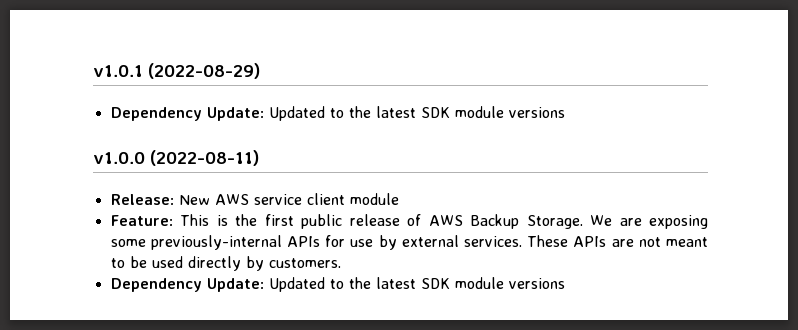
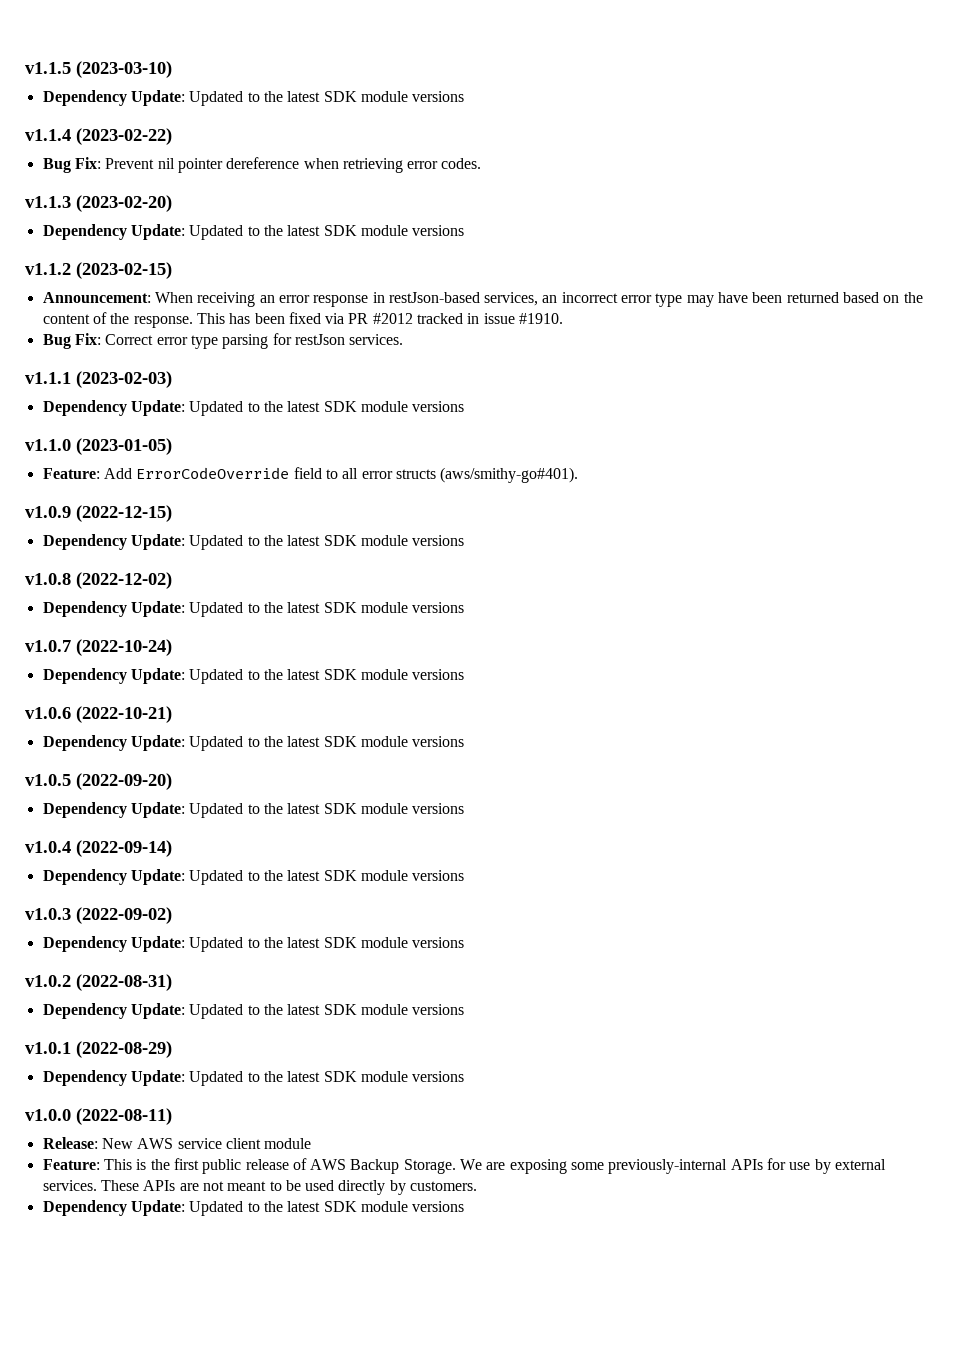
(93, 71) none -> [25,61,172,78] [42,90,465,106] [25,128,172,145] [42,157,482,173] [25,195,172,212] [42,224,465,240] [25,262,172,279] [42,292,923,307] [42,312,564,328] [42,333,404,349] [25,371,172,388] [42,400,465,416] [25,438,172,455] [42,467,579,483] [25,505,172,522] [42,534,465,550] [25,572,172,589] [42,601,465,617] [25,639,172,656] [42,668,465,684] [25,706,172,723] [42,735,465,751] [25,773,172,790] [42,802,465,818] [25,840,172,857] [42,869,465,885] [25,907,172,924] [42,936,465,952] [25,974,172,991] [42,1003,465,1019] v1.1.5 (2023-03-10) // Dependency Update: Updated to the latest SDK module versions // v1.1.4 (2023-02-22) // Bug Fix: Prevent nil pointer dereference when retrieving error codes. // v1.1.3 (2023-02-20) // Dependency Update: Updated to the latest SDK module versions // v1.1.2 (2023-02-15) // Announcement: When receiving an error response in restJson-based services, an incorrect error type may have been returned based on the content of the response. This has been fixed via PR #2012 tracked in issue #1910. // Bug Fix: Correct error type parsing for restJson services. // v1.1.1 (2023-02-03) // Dependency Update: Updated to the latest SDK module versions // v1.1.0 (2023-01-05) // Feature: Add ErrorCodeOverride field to all error structs (aws/smithy-go#401). // v1.0.9 (2022-12-15) // Dependency Update: Updated to the latest SDK module versions // v1.0.8 (2022-12-02) // Dependency Update: Updated to the latest SDK module versions // v1.0.7 (2022-10-24) // Dependency Update: Updated to the latest SDK module versions // v1.0.6 (2022-10-21) // Dependency Update: Updated to the latest SDK module versions // v1.0.5 (2022-09-20) // Dependency Update: Updated to the latest SDK module versions // v1.0.4 (2022-09-14) // Dependency Update: Updated to the latest SDK module versions // v1.0.3 (2022-09-02) // Dependency Update: Updated to the latest SDK module versions // v1.0.2 (2022-08-31) // Dependency Update: Updated to the latest SDK module versions //

